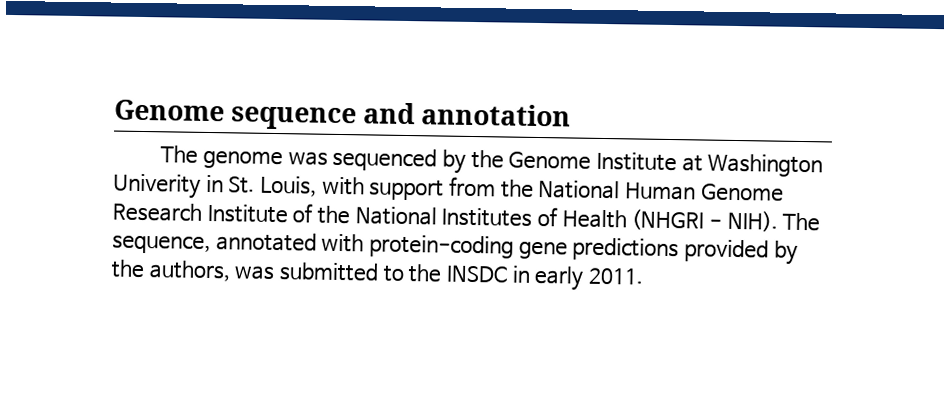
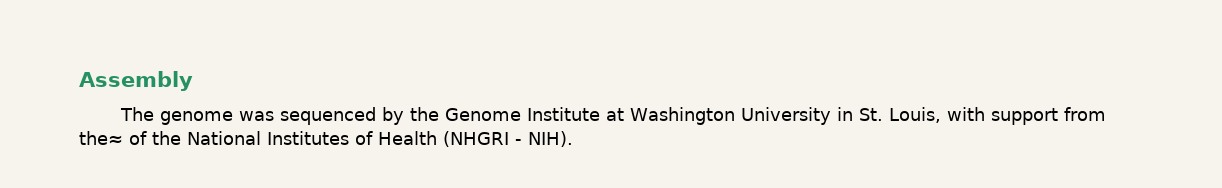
[114,99,572,131] Genome sequence and annotation -> [79,71,193,91] Assembly
[113,173,201,199] Univerity -> [740,107,831,125] University
[500,179,784,202] [112,202,288,224] the National Human Genome Research Institute -> [79,131,123,145] the≈
[782,212,821,232] [112,232,798,265] [111,259,643,291] The sequence, annotated with protein-coding gene predictions provided by the authors, was submitted to the INSDC in early 2011. -> (573, 139) none

